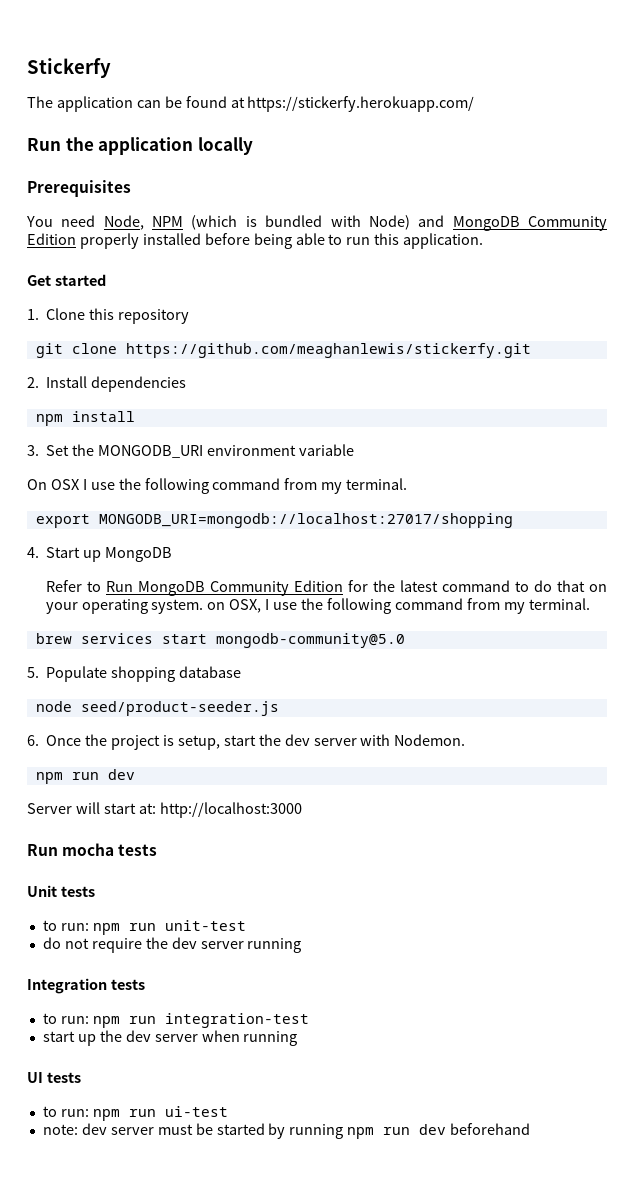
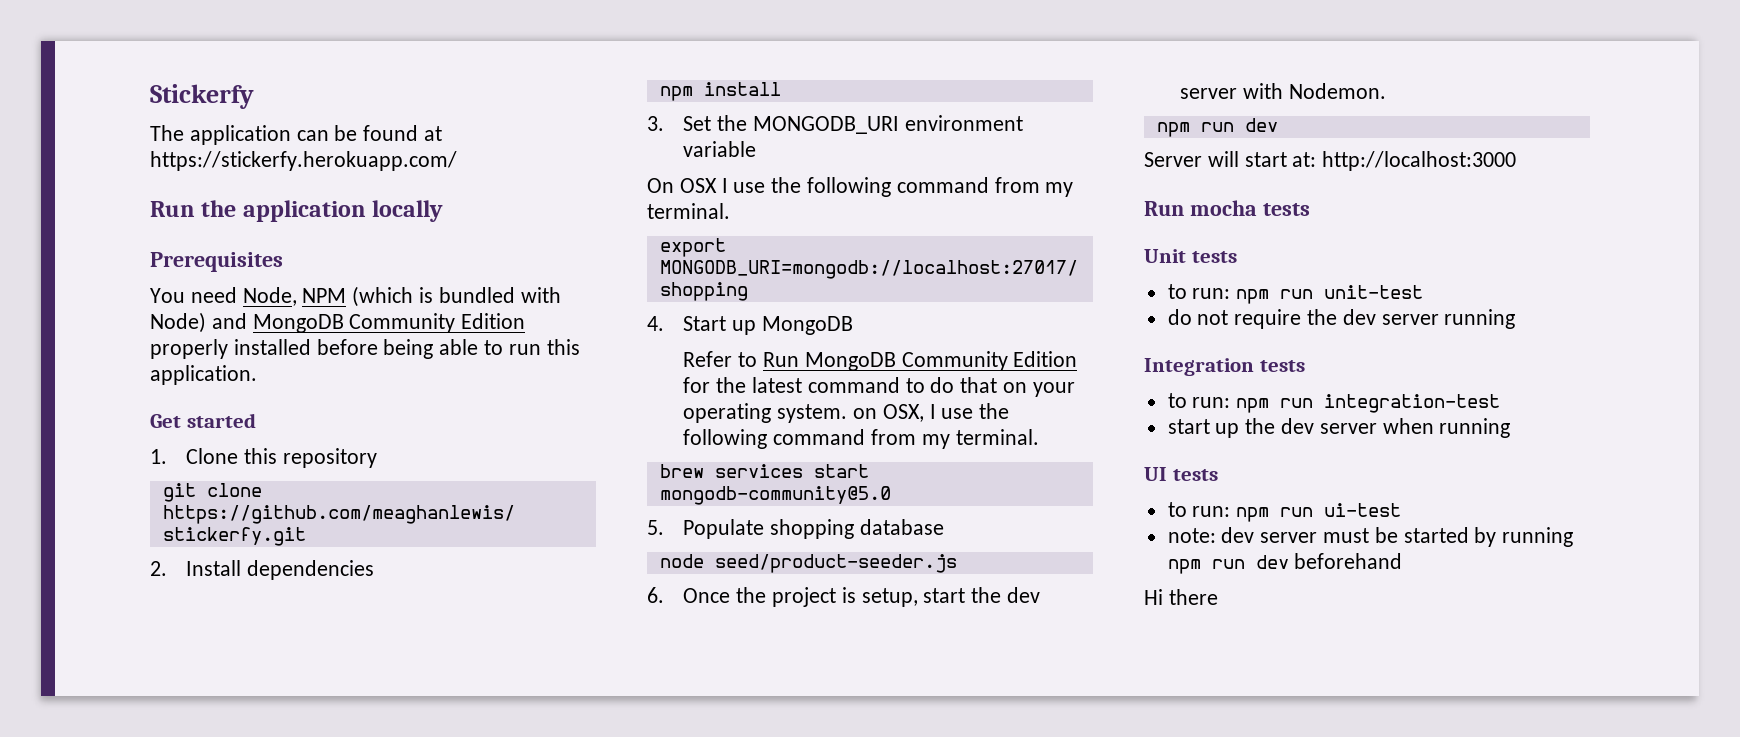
(531, 1129) none -> [1144,589,1218,605] // Hi there

